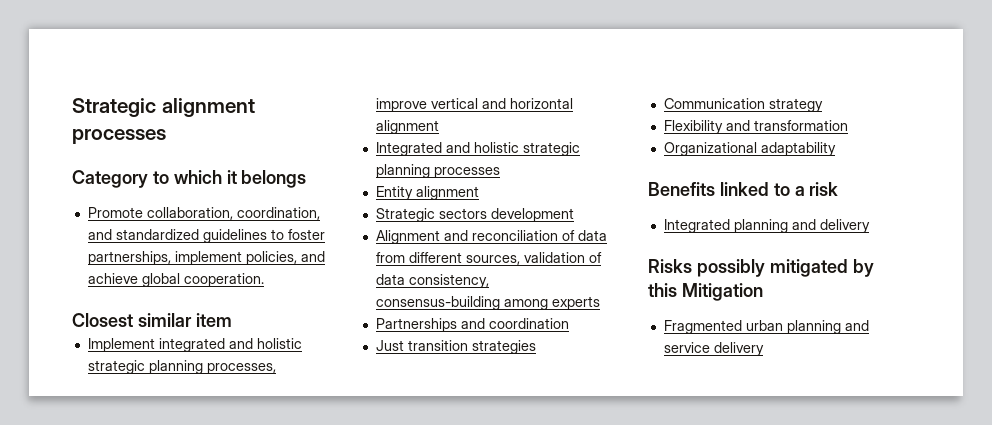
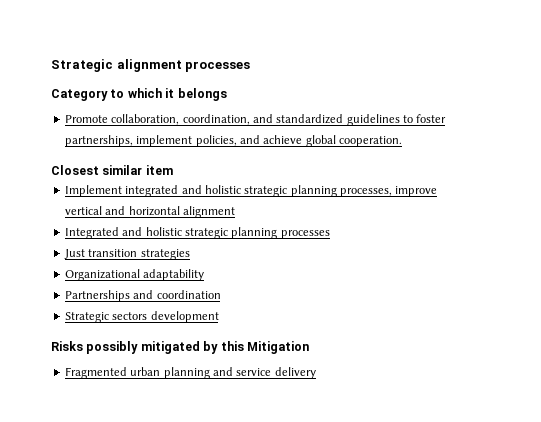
[375,186,479,200] [375,208,574,222] [375,230,607,244] [375,252,602,265] [375,274,489,288] [375,296,600,310] [375,318,569,332] [375,340,536,354] [663,98,823,112] [663,120,848,134] [663,142,836,156] [648,182,839,196] [663,219,870,233] Entity alignment // Strategic sectors development // Alignment and reconciliation of data from different sources, validation of data consistency, consensus-building among experts // Partnerships and coordination // Just transition strategies // Communication strategy // Flexibility and transformation // Organizational adaptability // Benefits linked to a risk // Integrated planning and delivery -> [63,249,190,260] [64,269,205,281] [64,290,221,302] [64,311,219,323] Just transition strategies // Organizational adaptability // Partnerships and coordination // Strategic sectors development

